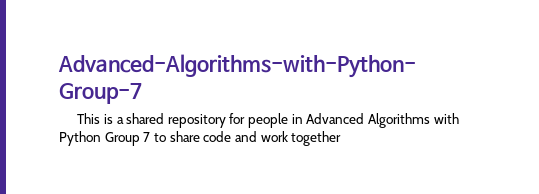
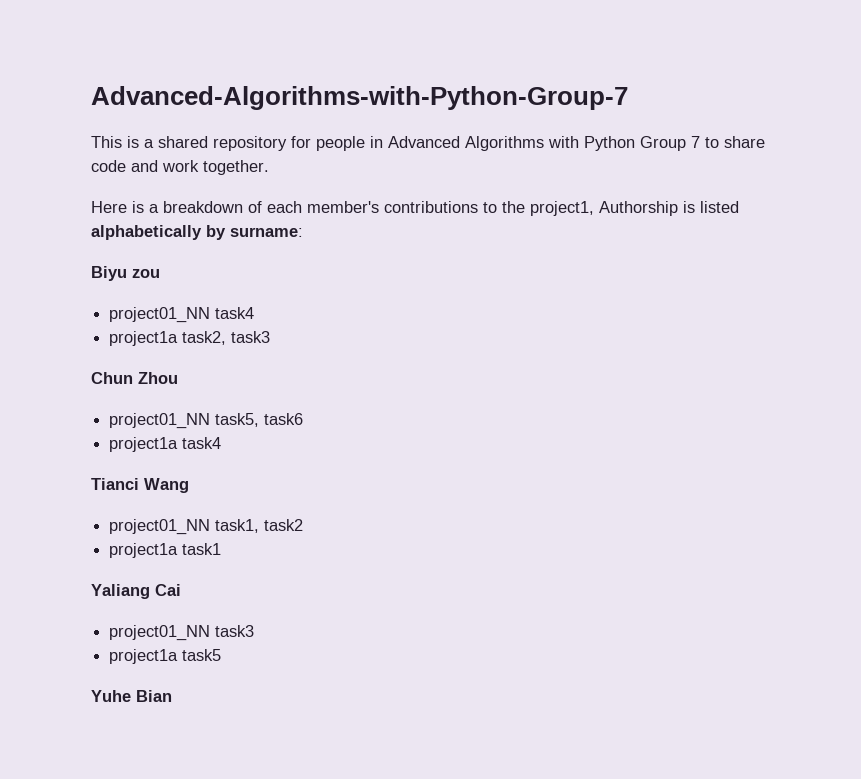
[291,131,342,146] together -> [203,160,269,175] [91,201,739,216] [91,225,303,240] [91,266,160,281] [109,307,255,323] [109,331,271,346] [91,372,178,384] [109,413,304,429] [109,437,222,452] [91,478,189,493] [109,519,304,535] [109,543,222,558] [91,584,181,599] [109,625,255,641] [109,649,222,664] [91,690,172,702] together. // Here is a breakdown of each member's contributions to the project1, Authorship is listed alphabetically by surname: // Biyu zou // project01_NN task4 // project1a task2, task3 // Chun Zhou // project01_NN task5, task6 // project1a task4 // Tianci Wang // project01_NN task1, task2 // project1a task1 // Yaliang Cai // project01_NN task3 // project1a task5 // Yuhe Bian

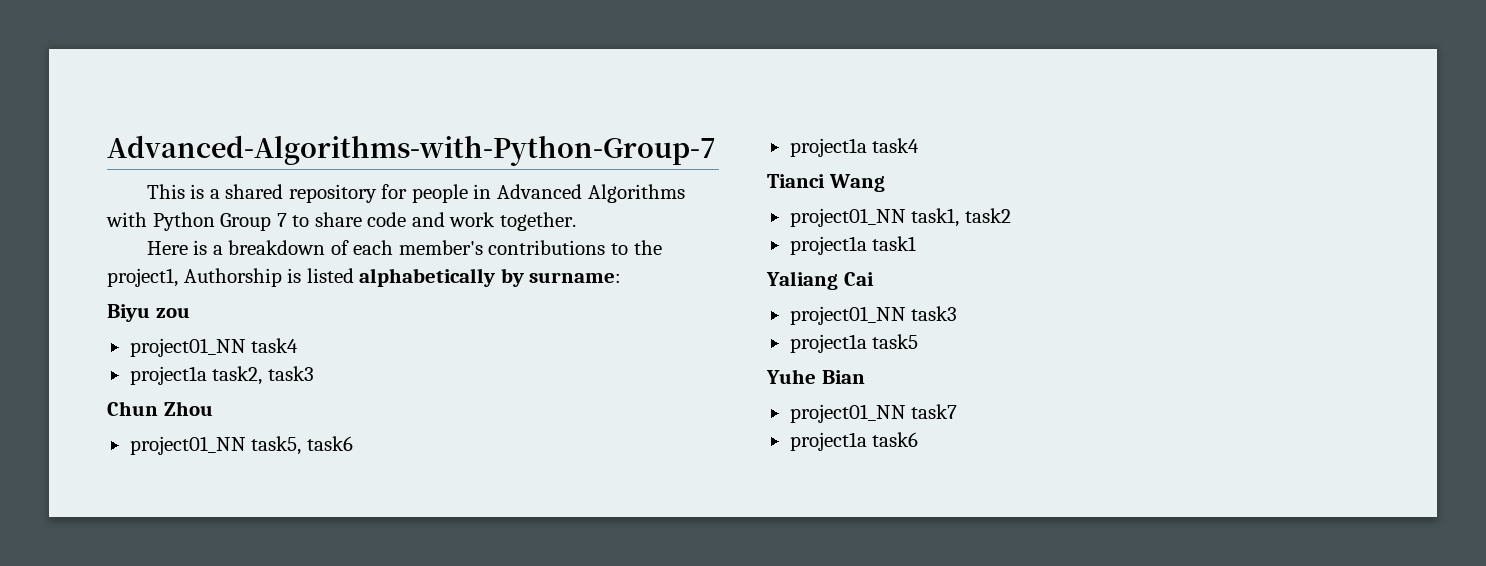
(172, 696) none -> [789,404,958,423] [789,432,919,451] // project01_NN task7 // project1a task6

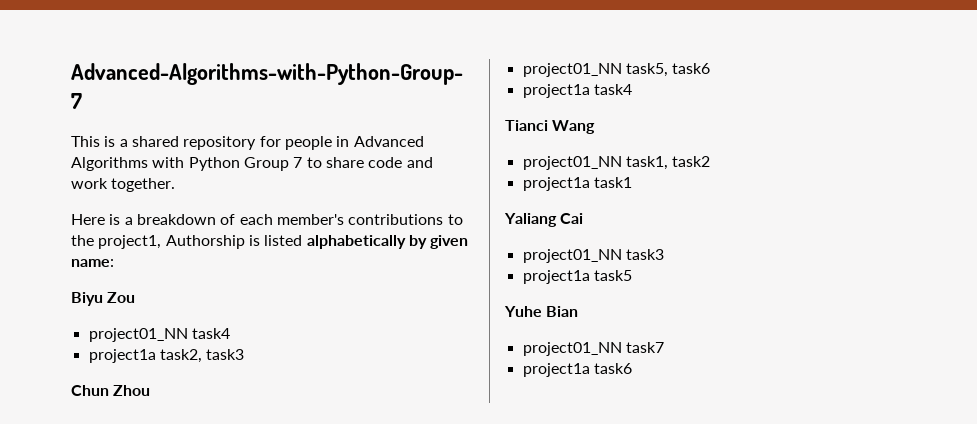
[529,272,622,283] surname: -> [430,235,469,249] [71,259,114,267] given name:
[155,307,190,318] zou -> [107,292,136,303] Zou

